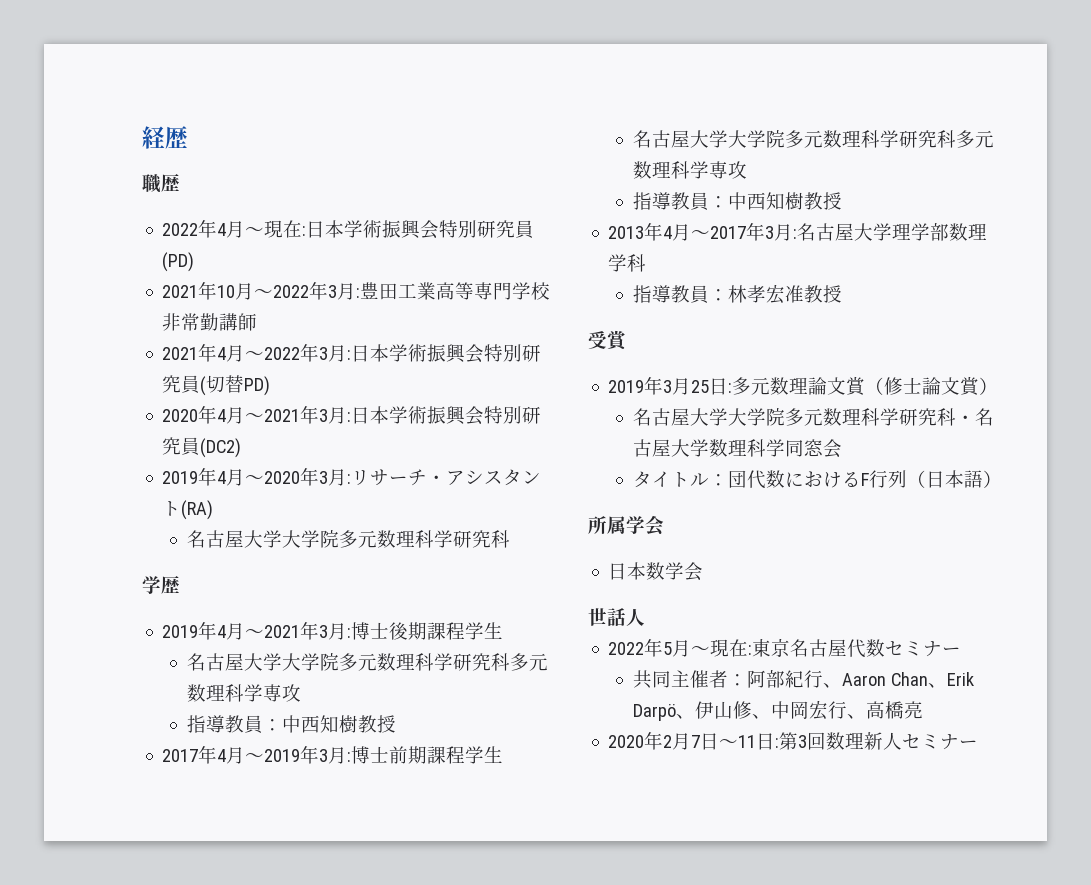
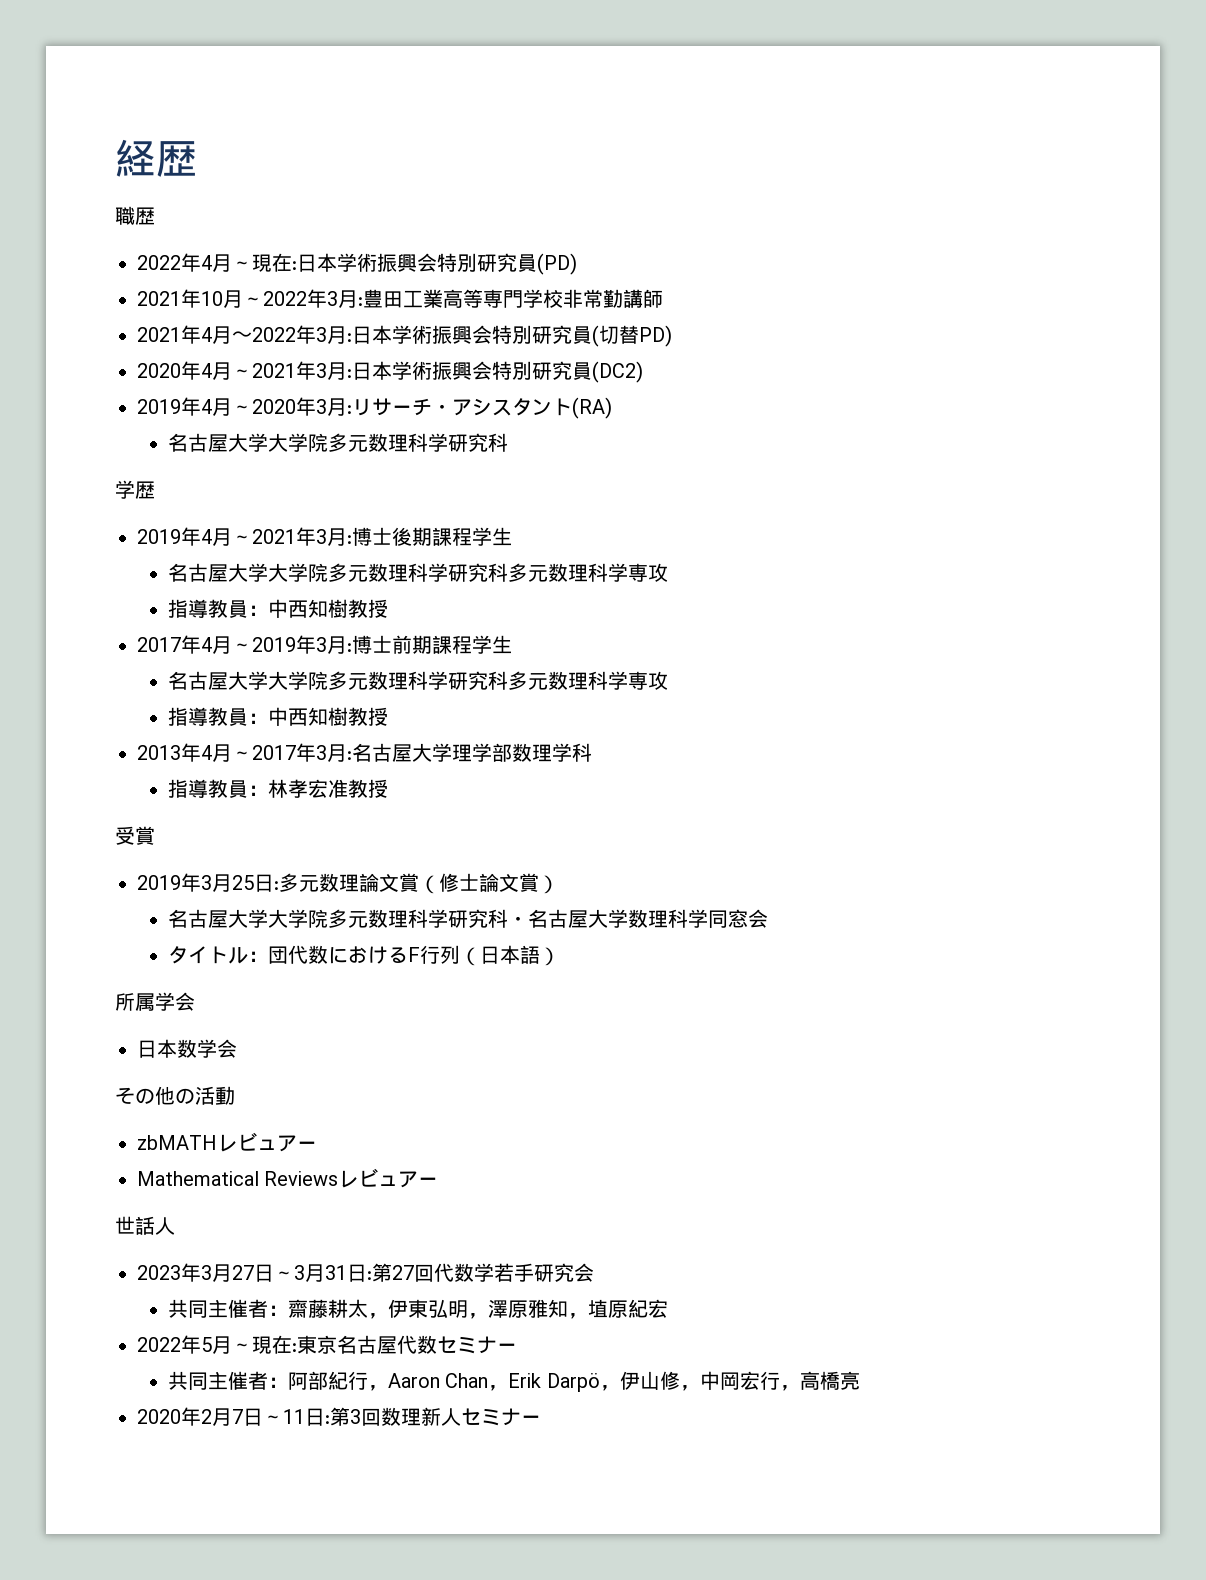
[588,608,645,626] 世話人 -> [115,1086,235,1105] [137,1132,317,1152] [137,1168,439,1188] [115,1216,175,1235] [137,1263,594,1282] [168,1299,669,1319] その他の活動 // zbMATHレビュアー // Mathematical Reviewsレビュアー // 世話人 // 2023年3月27日～3月31日:第27回代数学若手研究会 // 共同主催者：齋藤耕太，伊東弘明，澤原雅知，埴原紀宏
[822,683,842,688] 、 -> [368,1385,389,1391] ，
[927,683,947,688] 、 -> [488,1385,509,1391] ，
[675,701,771,719] 、伊山修、 -> [599,1371,700,1391] ，伊山修，
[846,714,866,719] 、 -> [779,1385,800,1391] ，

